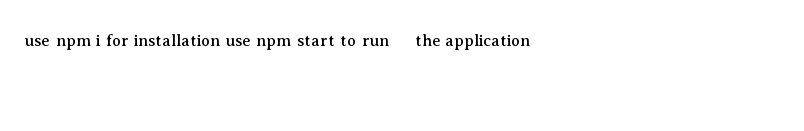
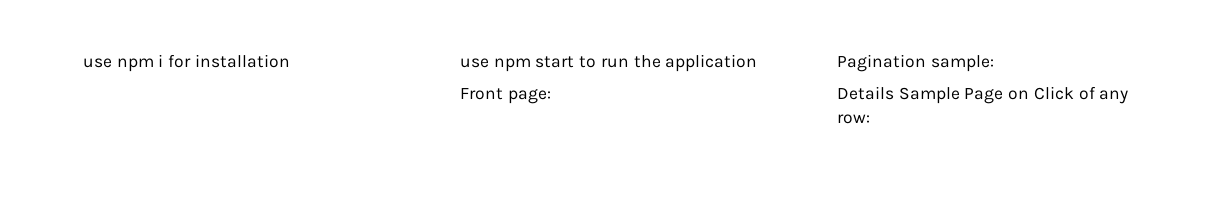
(221, 40) none -> (290, 61) //
(531, 42) none -> [460,88,551,104] [837,54,994,72] [837,86,1129,104] [837,114,870,124] // Front page: // Pagination sample: // Details Sample Page on Click of any row:

